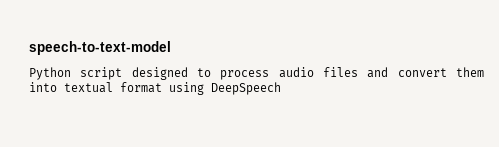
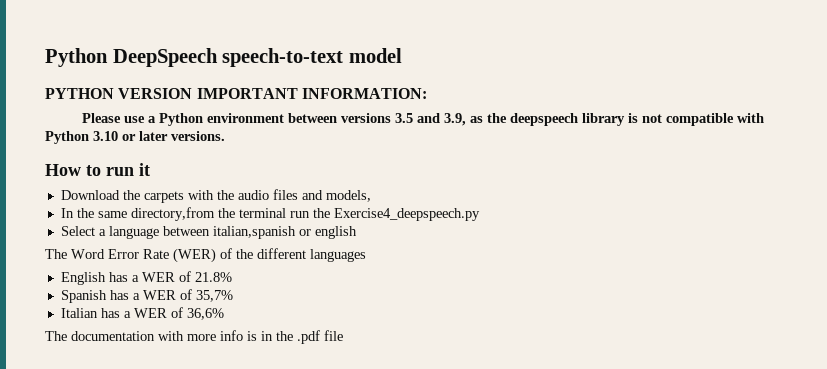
[29,41,171,55] [29,67,484,80] [29,82,281,95] speech-to-text-model // Python script designed to process audio files and convert them into textual format using DeepSpeech -> [45,48,402,67] [45,88,427,99] [81,113,764,126] [45,131,225,144] [45,163,150,176] [60,189,371,203] [60,207,480,221] [60,226,357,239] [45,248,366,263] [60,271,232,285] [60,289,233,303] [60,307,224,320] [45,330,343,344] Python DeepSpeech speech-to-text model // PYTHON VERSION IMPORTANT INFORMATION: // Please use a Python environment between versions 3.5 and 3.9, as the deepspeech library is not compatible with Python 3.10 or later versions. // How to run it // Download the carpets with the audio files and models, // In the same directory,from the terminal run the Exercise4_deepspeech.py // Select a language between italian,spanish or english // The Word Error Rate (WER) of the different languages // English has a WER of 21.8% // Spanish has a WER of 35,7% // Italian has a WER of 36,6% // The documentation with more info is in the .pdf file

